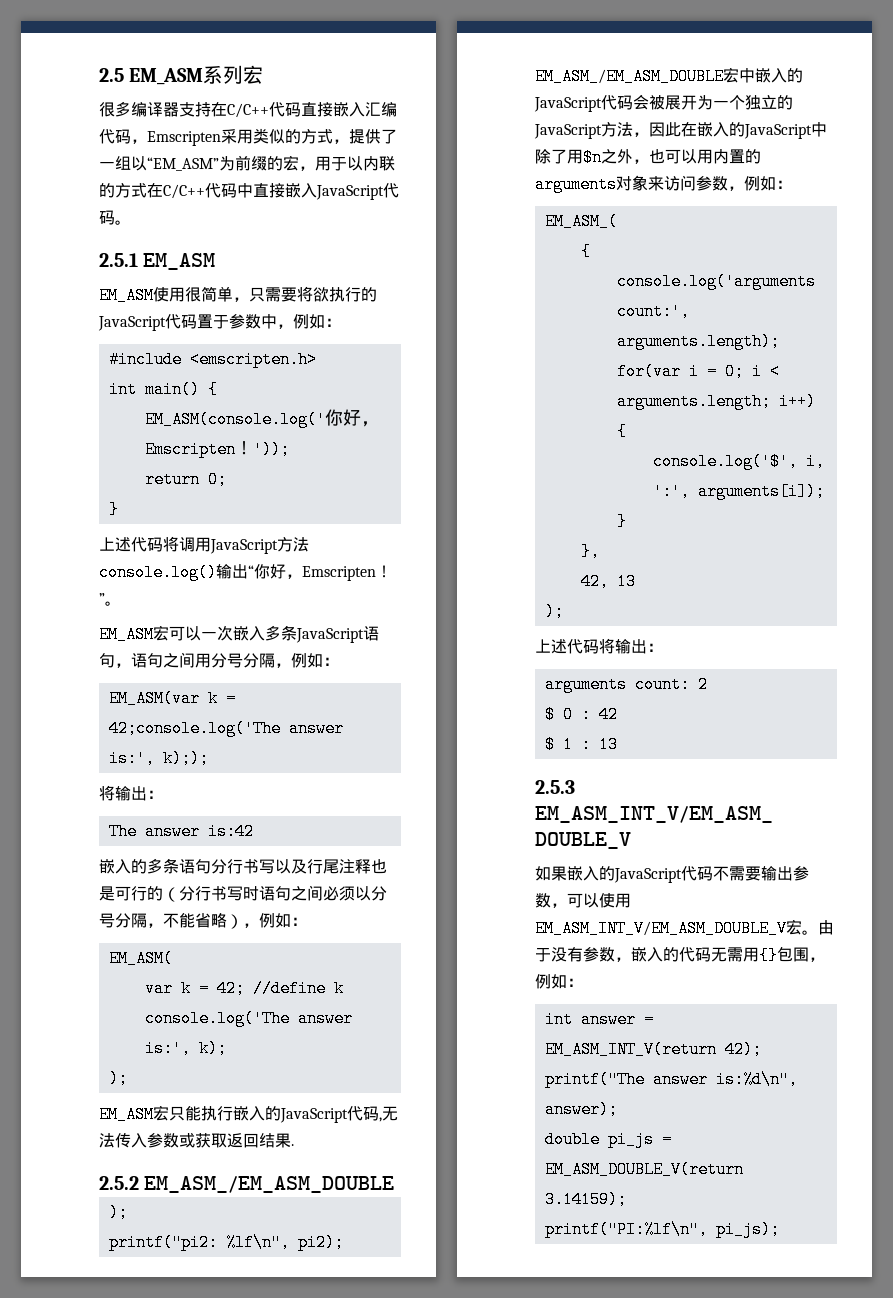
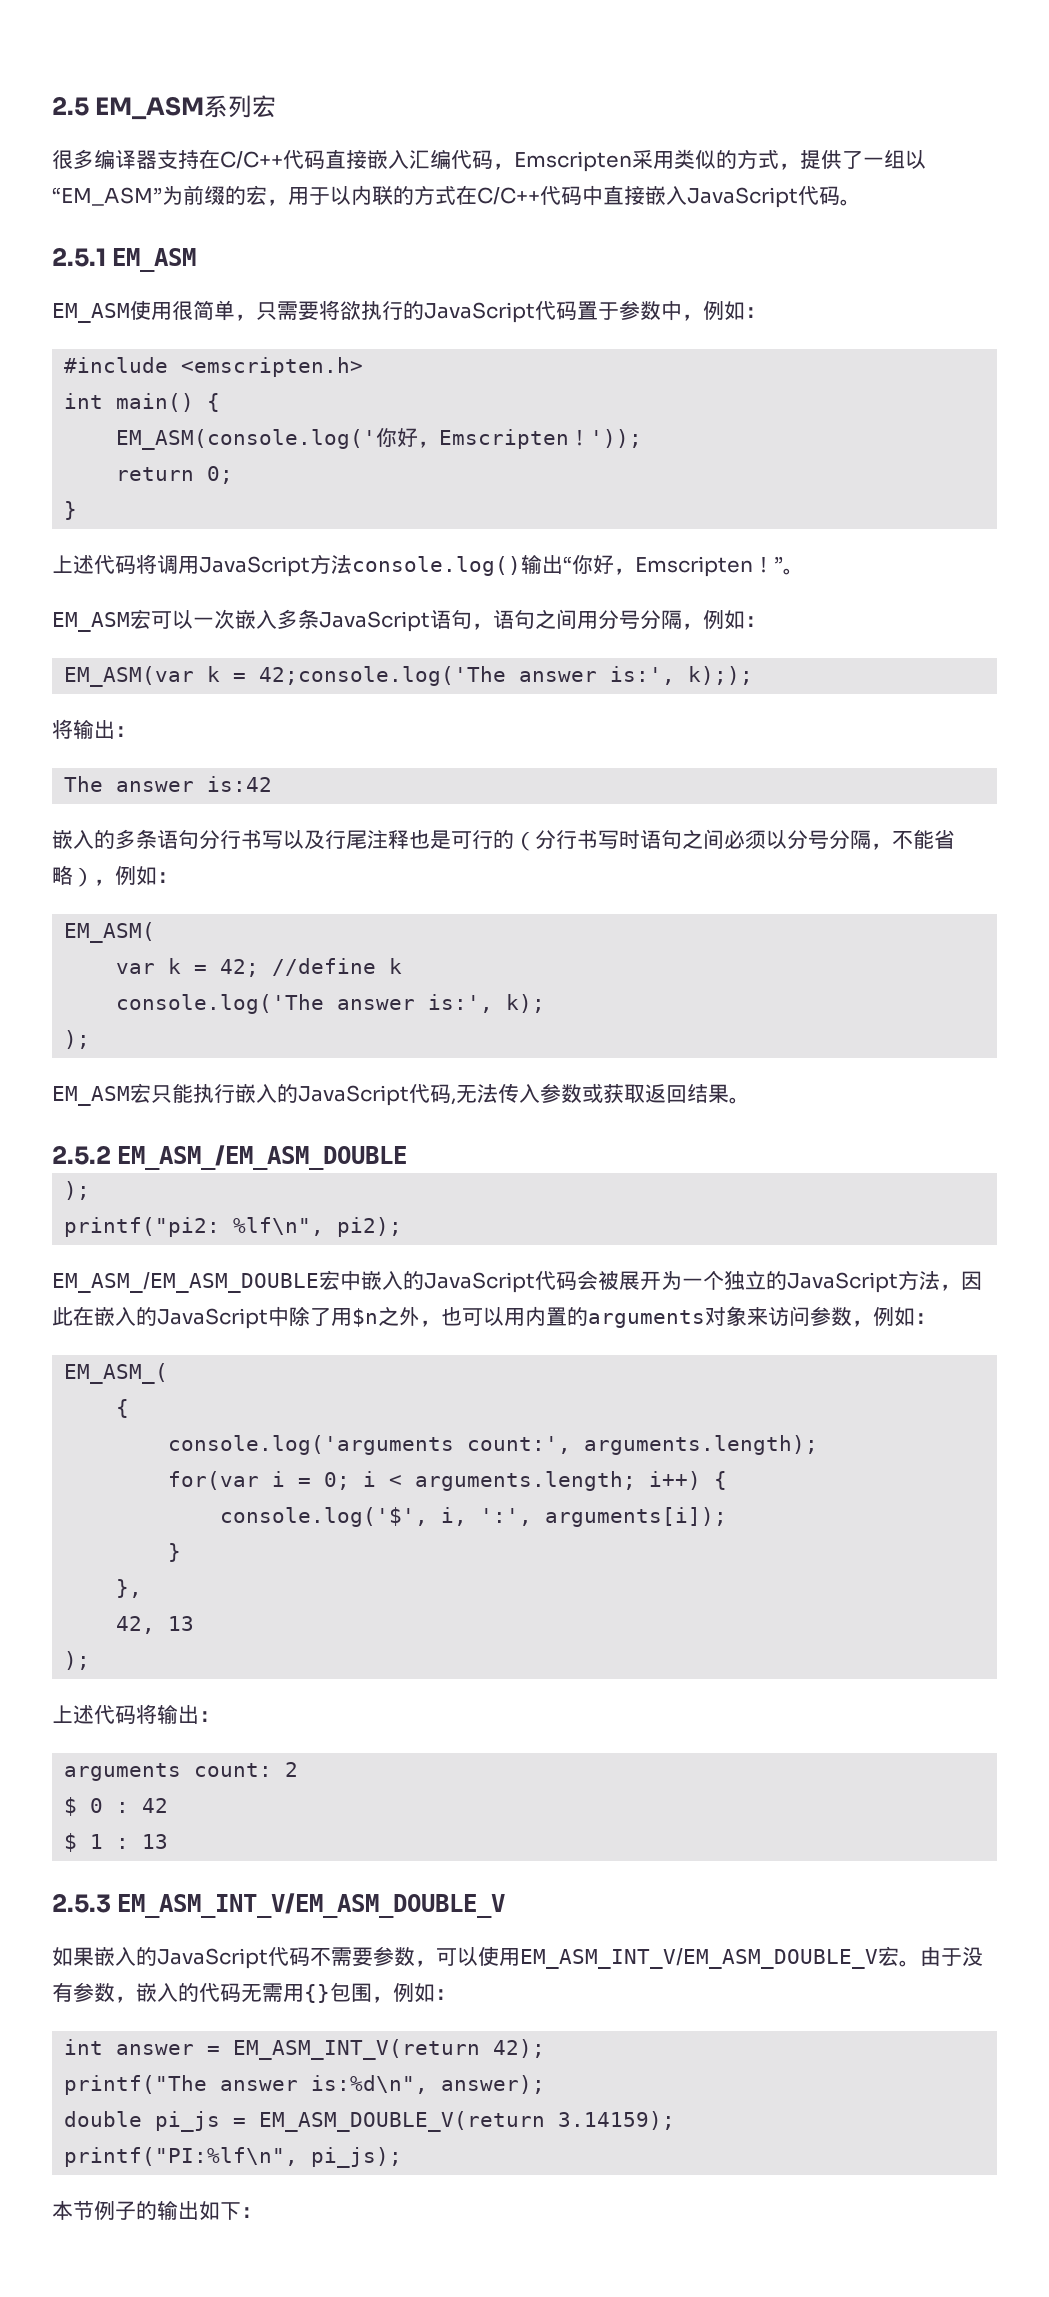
[291,1144,294,1146] . -> [729,1097,750,1104] 。
[761,866,793,881] 输出 -> (373, 1956) none
(780, 1229) none -> [52,2200,262,2221] // 本节例子的输出如下：

